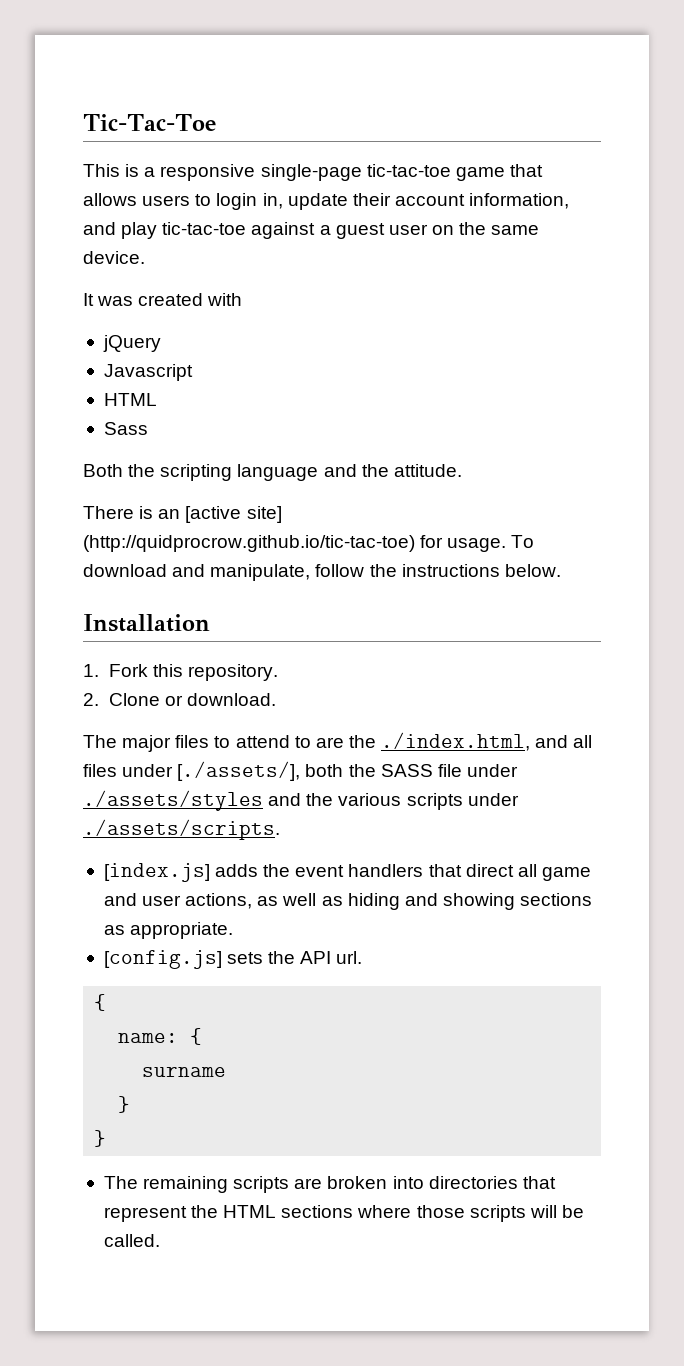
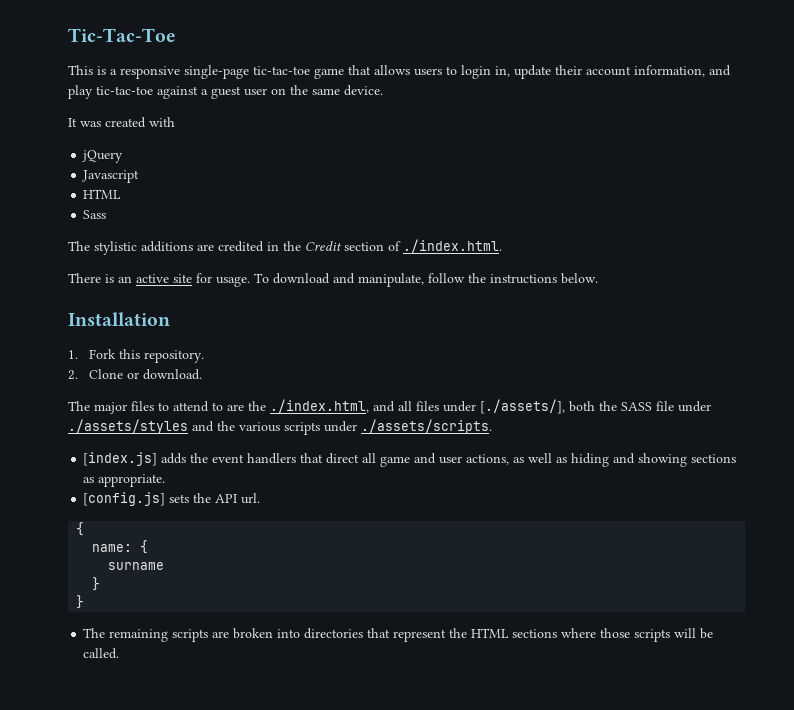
[83,464,462,481] Both the scripting language and the attitude. -> [68,239,502,255] The stylistic additions are credited in the Credit section of ./index.html.
[185,506,282,523] [83,535,415,552] [active site] (http://quidprocrow.github.io/tic-tac-toe) -> [136,274,192,283] active site

